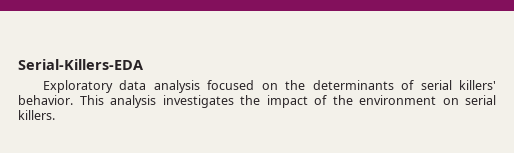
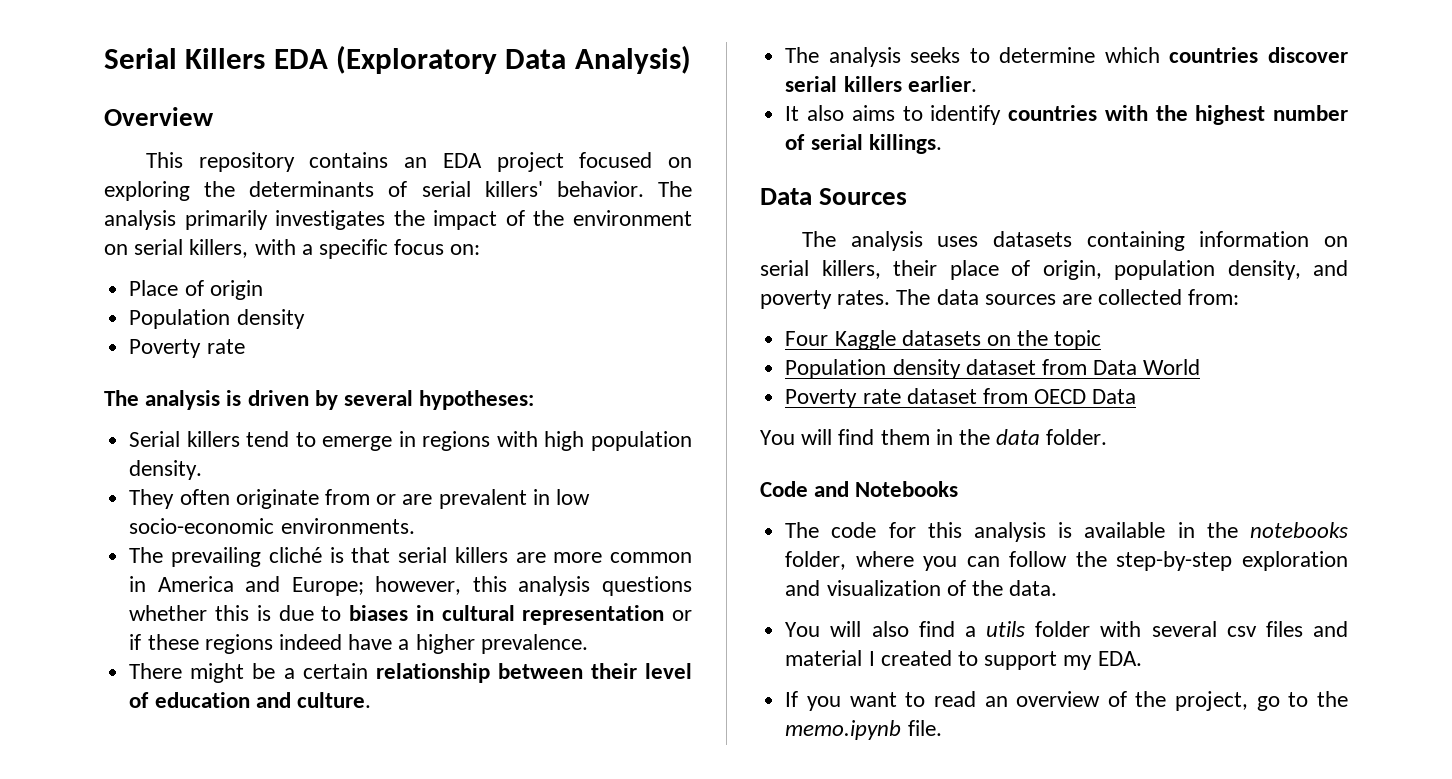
[18,59,143,70] [42,80,200,93] Serial-Killers-EDA // Exploratory data analysis -> [104,45,691,74] [104,107,214,126] [145,152,564,172] Serial Killers EDA (Exploratory Data Analysis) // Overview // This repository contains an EDA project
(278, 86) none -> [104,181,190,201] exploring
[79,95,156,108] This analysis -> [657,181,692,197] [104,210,268,230] The analysis primarily
[18,110,55,120] killers. -> [189,239,481,259] [129,280,263,300] [129,309,305,329] [129,339,245,358] [104,390,535,410] [129,431,693,451] [129,460,203,480] [129,489,590,509] [129,518,415,534] [129,547,693,567] [129,576,692,596] [129,605,693,625] [129,634,588,654] [129,663,692,683] [129,692,371,708] [785,47,1348,67] [785,76,977,92] [785,105,1348,125] [785,134,942,154] [760,188,908,205] [801,231,1348,251] [760,260,1348,280] [760,289,1240,309] [785,330,1102,350] [785,359,1201,379] [785,388,1137,408] [760,429,1108,445] [760,481,959,497] [785,522,1348,542] [785,551,1348,571] [785,580,1058,596] [785,621,1348,637] [785,650,1142,670] [785,691,1348,711] [785,720,942,740] killers, with a specific focus on: // Place of origin // Population density // Poverty rate // The analysis is driven by several hypotheses: // Serial killers tend to emerge in regions with high population density. // They often originate from or are prevalent in low socio-economic environments. // The prevailing cliché is that serial killers are more common in America and Europe; however, this analysis questions whether this is due to biases in cultural representation or if these regions indeed have a higher prevalence. // There might be a certain relationship between their level of education and culture. // The analysis seeks to determine which countries discover serial killers earlier. // It also aims to identify countries with the highest number of serial killings. // Data Sources // The analysis uses datasets containing information on serial killers, their place of origin, population density, and poverty rates. The data sources are collected from: // Four Kaggle datasets on the topic // Population density dataset from Data World // Poverty rate dataset from OECD Data // You will find them in the data folder. // Code and Notebooks // The code for this analysis is available in the notebooks folder, where you can follow the step-by-step exploration and visualization of the data. // You will also find a utils folder with several csv files and material I created to support my EDA. // If you want to read an overview of the project, go to the memo.ipynb file.

